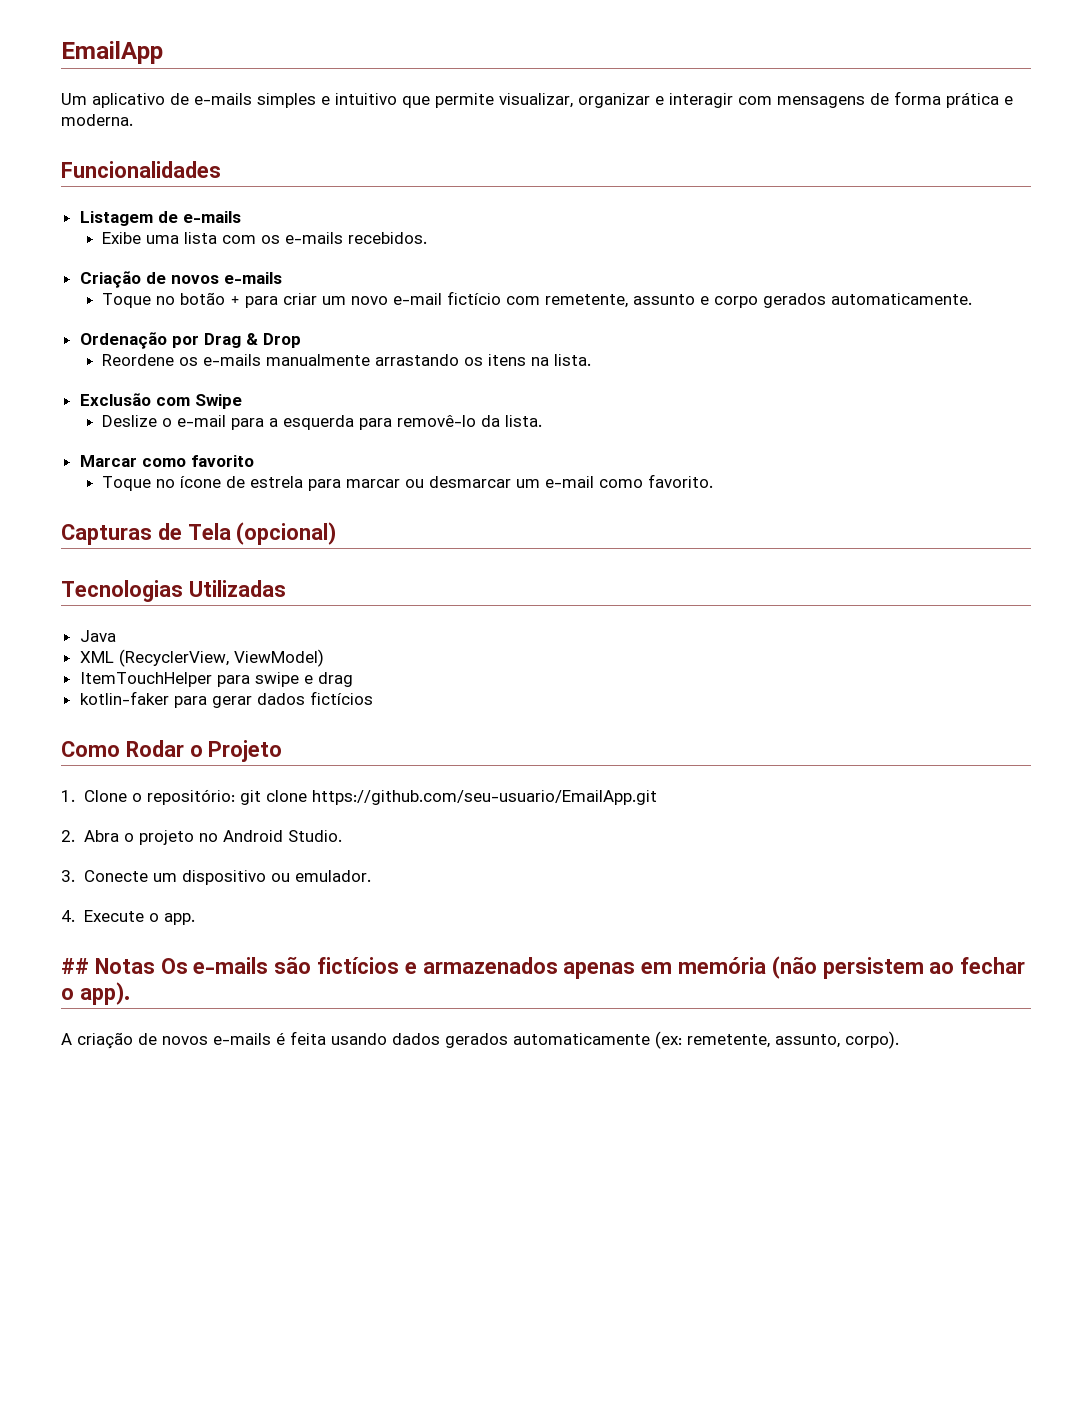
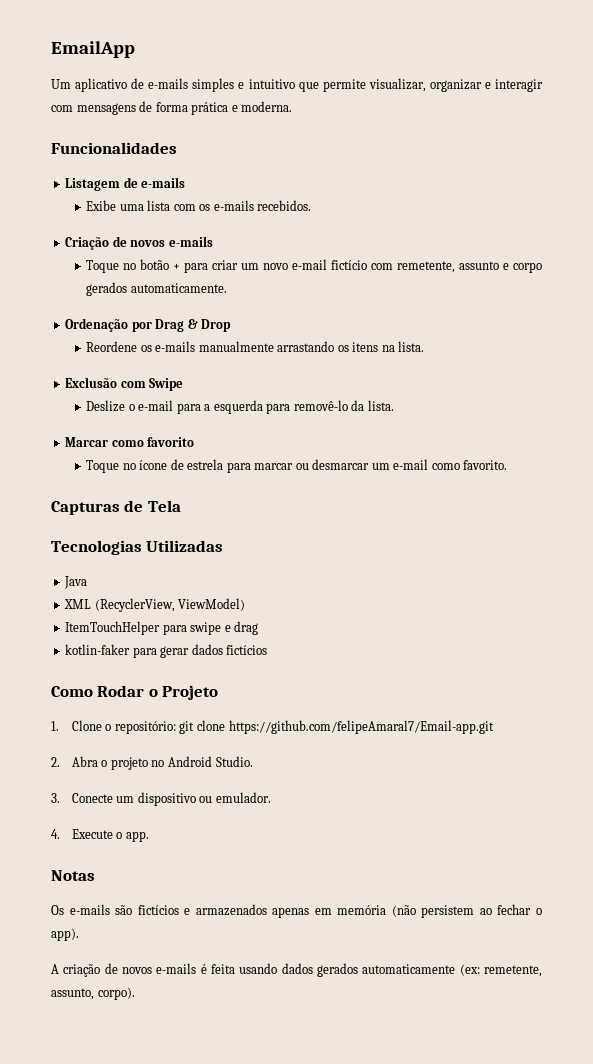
[236,522,337,545] (opcional) -> (181, 506) none
[311,790,657,805] https://github.com/seu-usuario/EmailApp.git -> [228,720,494,734] https://github.com/felipeAmaral7/Email-app.git
[61,958,89,974] ## -> (149, 836) none
(155, 966) none -> (95, 875) //

